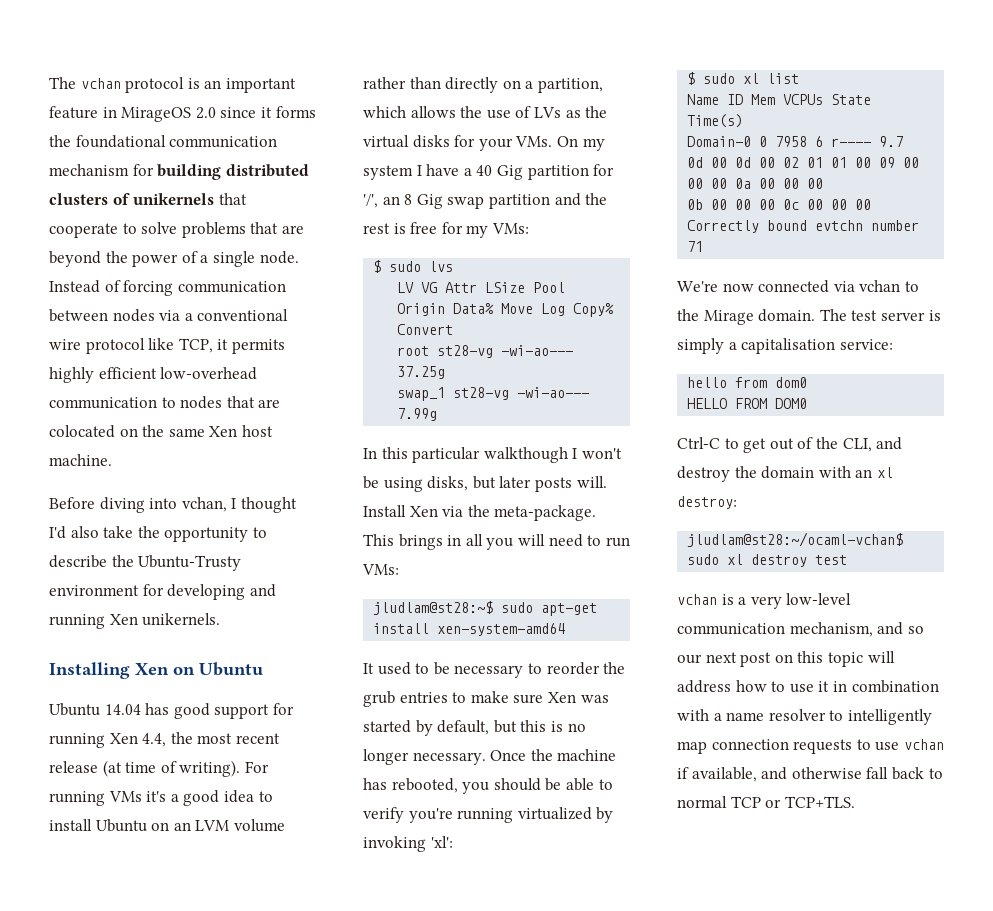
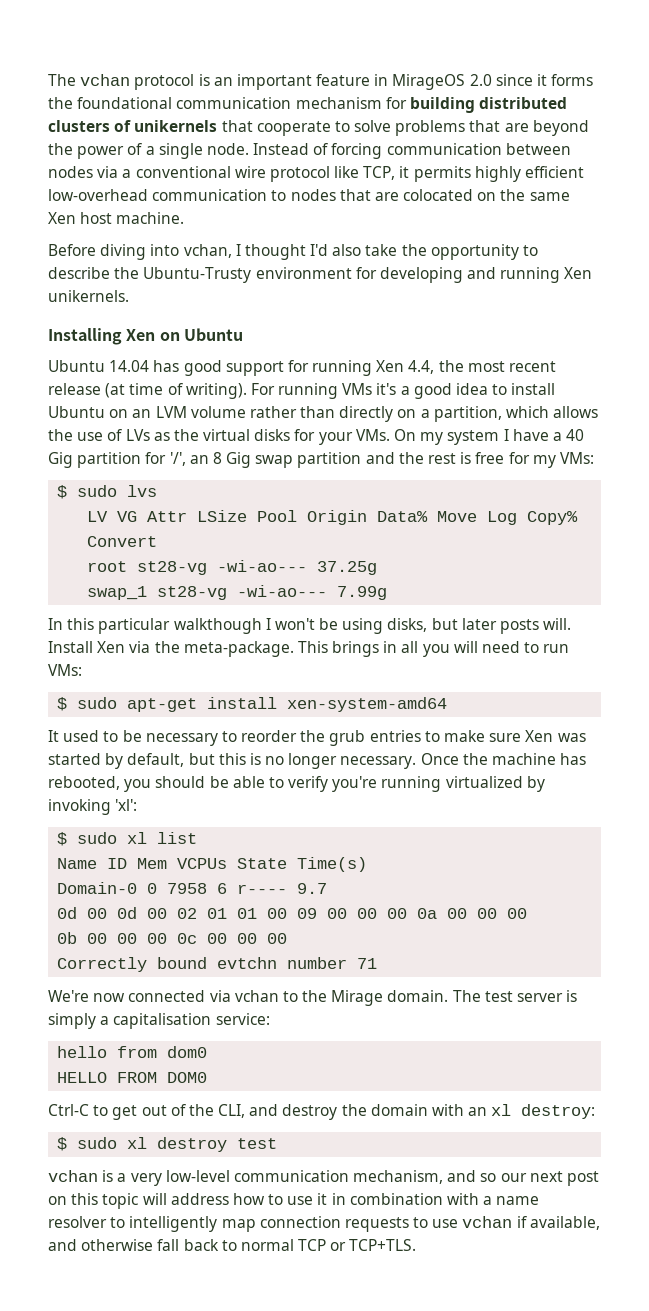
[373,601,494,615] jludlam@st28:~$ -> [57,697,68,711] $
[687,532,904,547] jludlam@st28:~/ocaml-vchan$ -> [57,1137,68,1151] $

